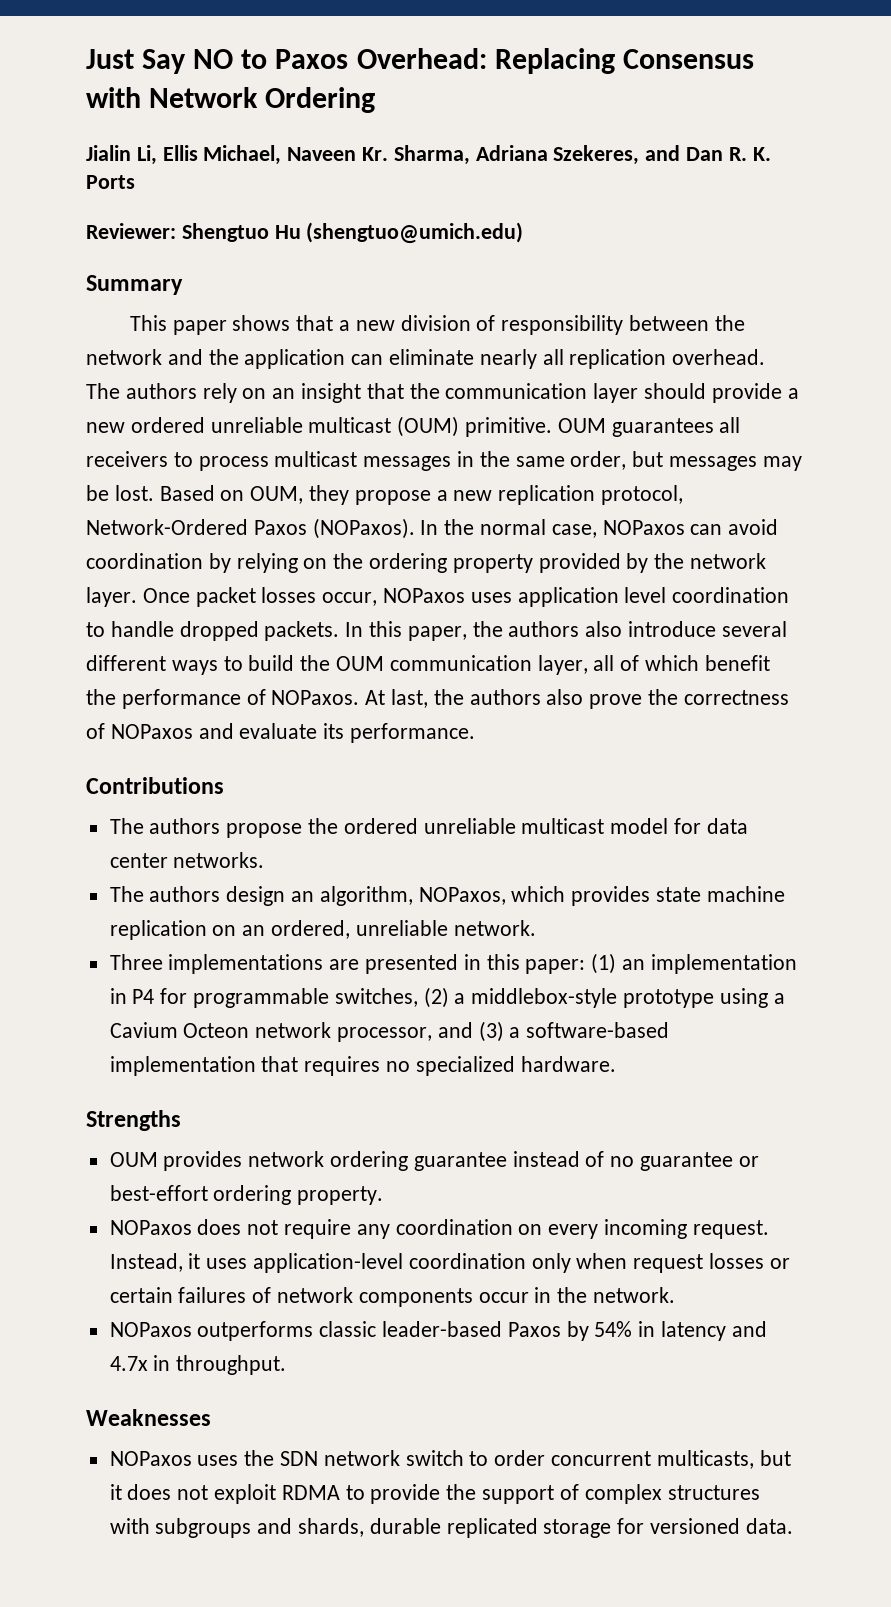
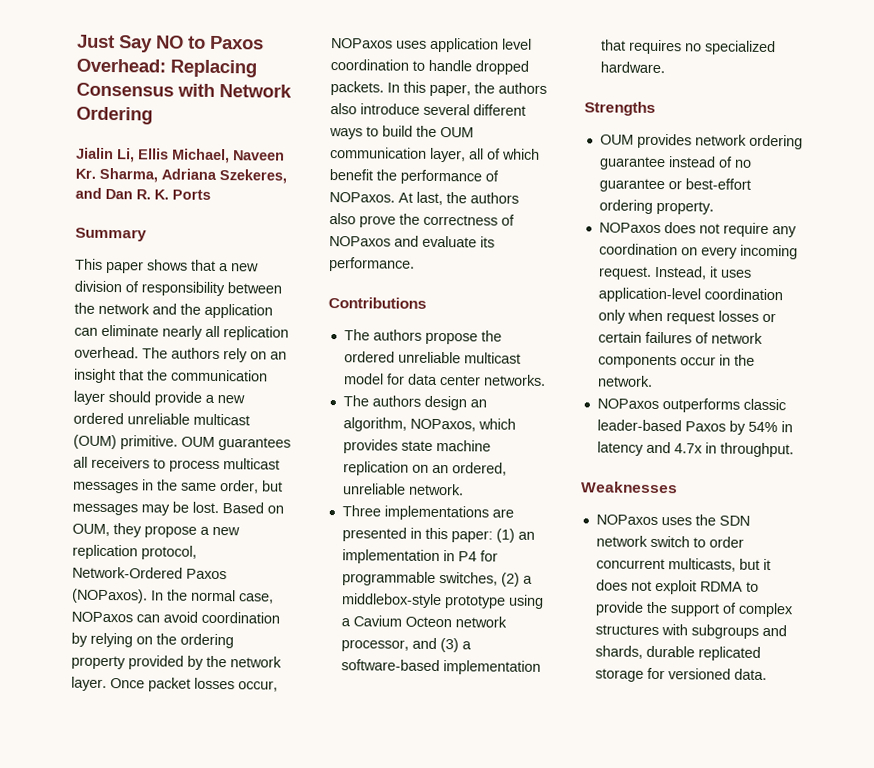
[86,222,524,244] // Reviewer: Shengtuo Hu (shengtuo@umich.edu) -> (211, 194) none

